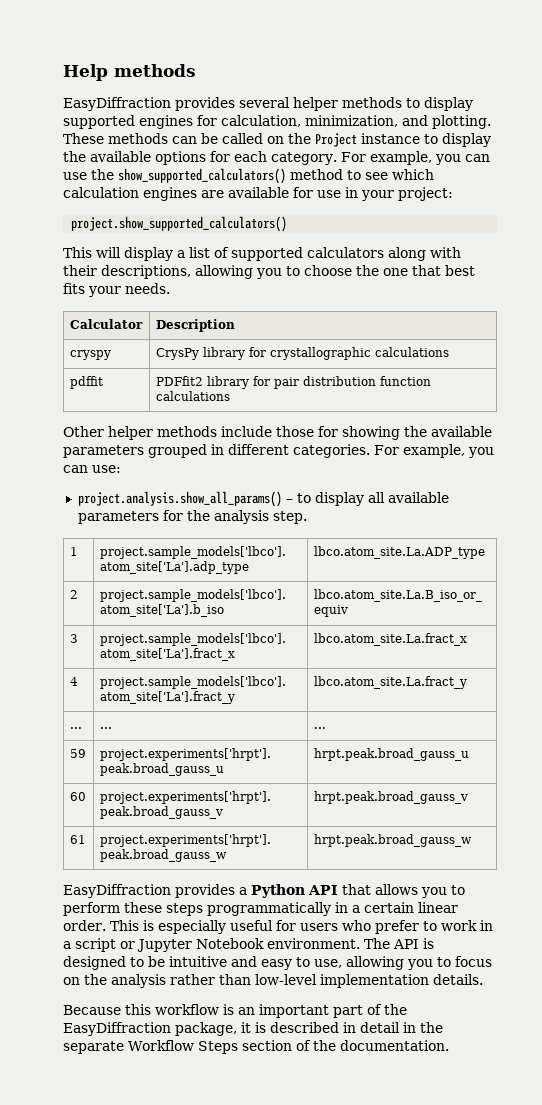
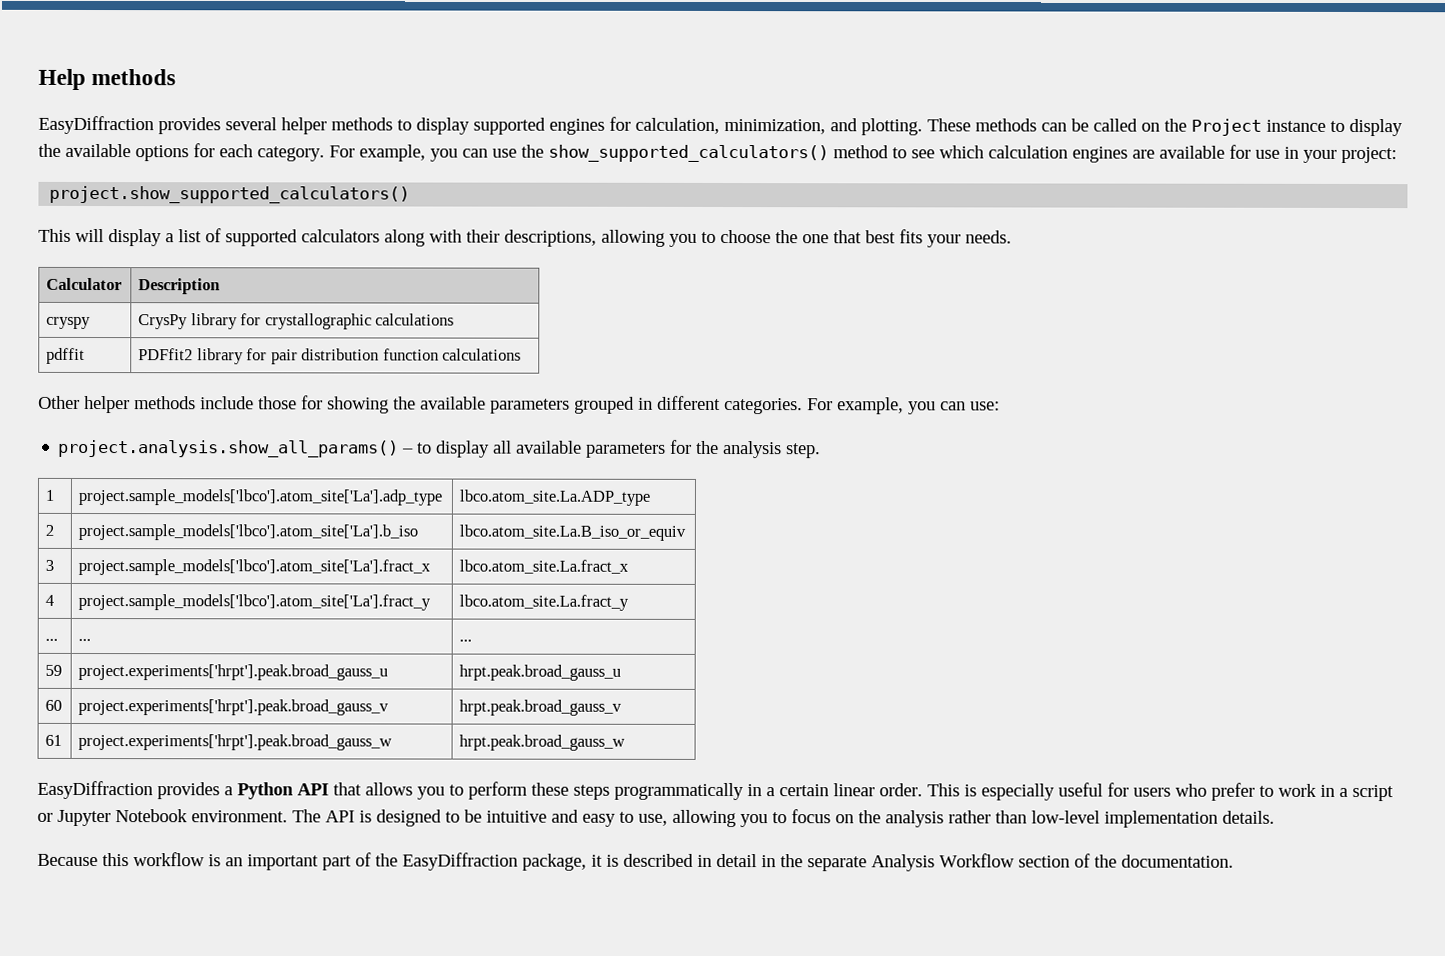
[128,1040,238,1054] Workflow Steps -> [871,853,1015,872] Analysis Workflow

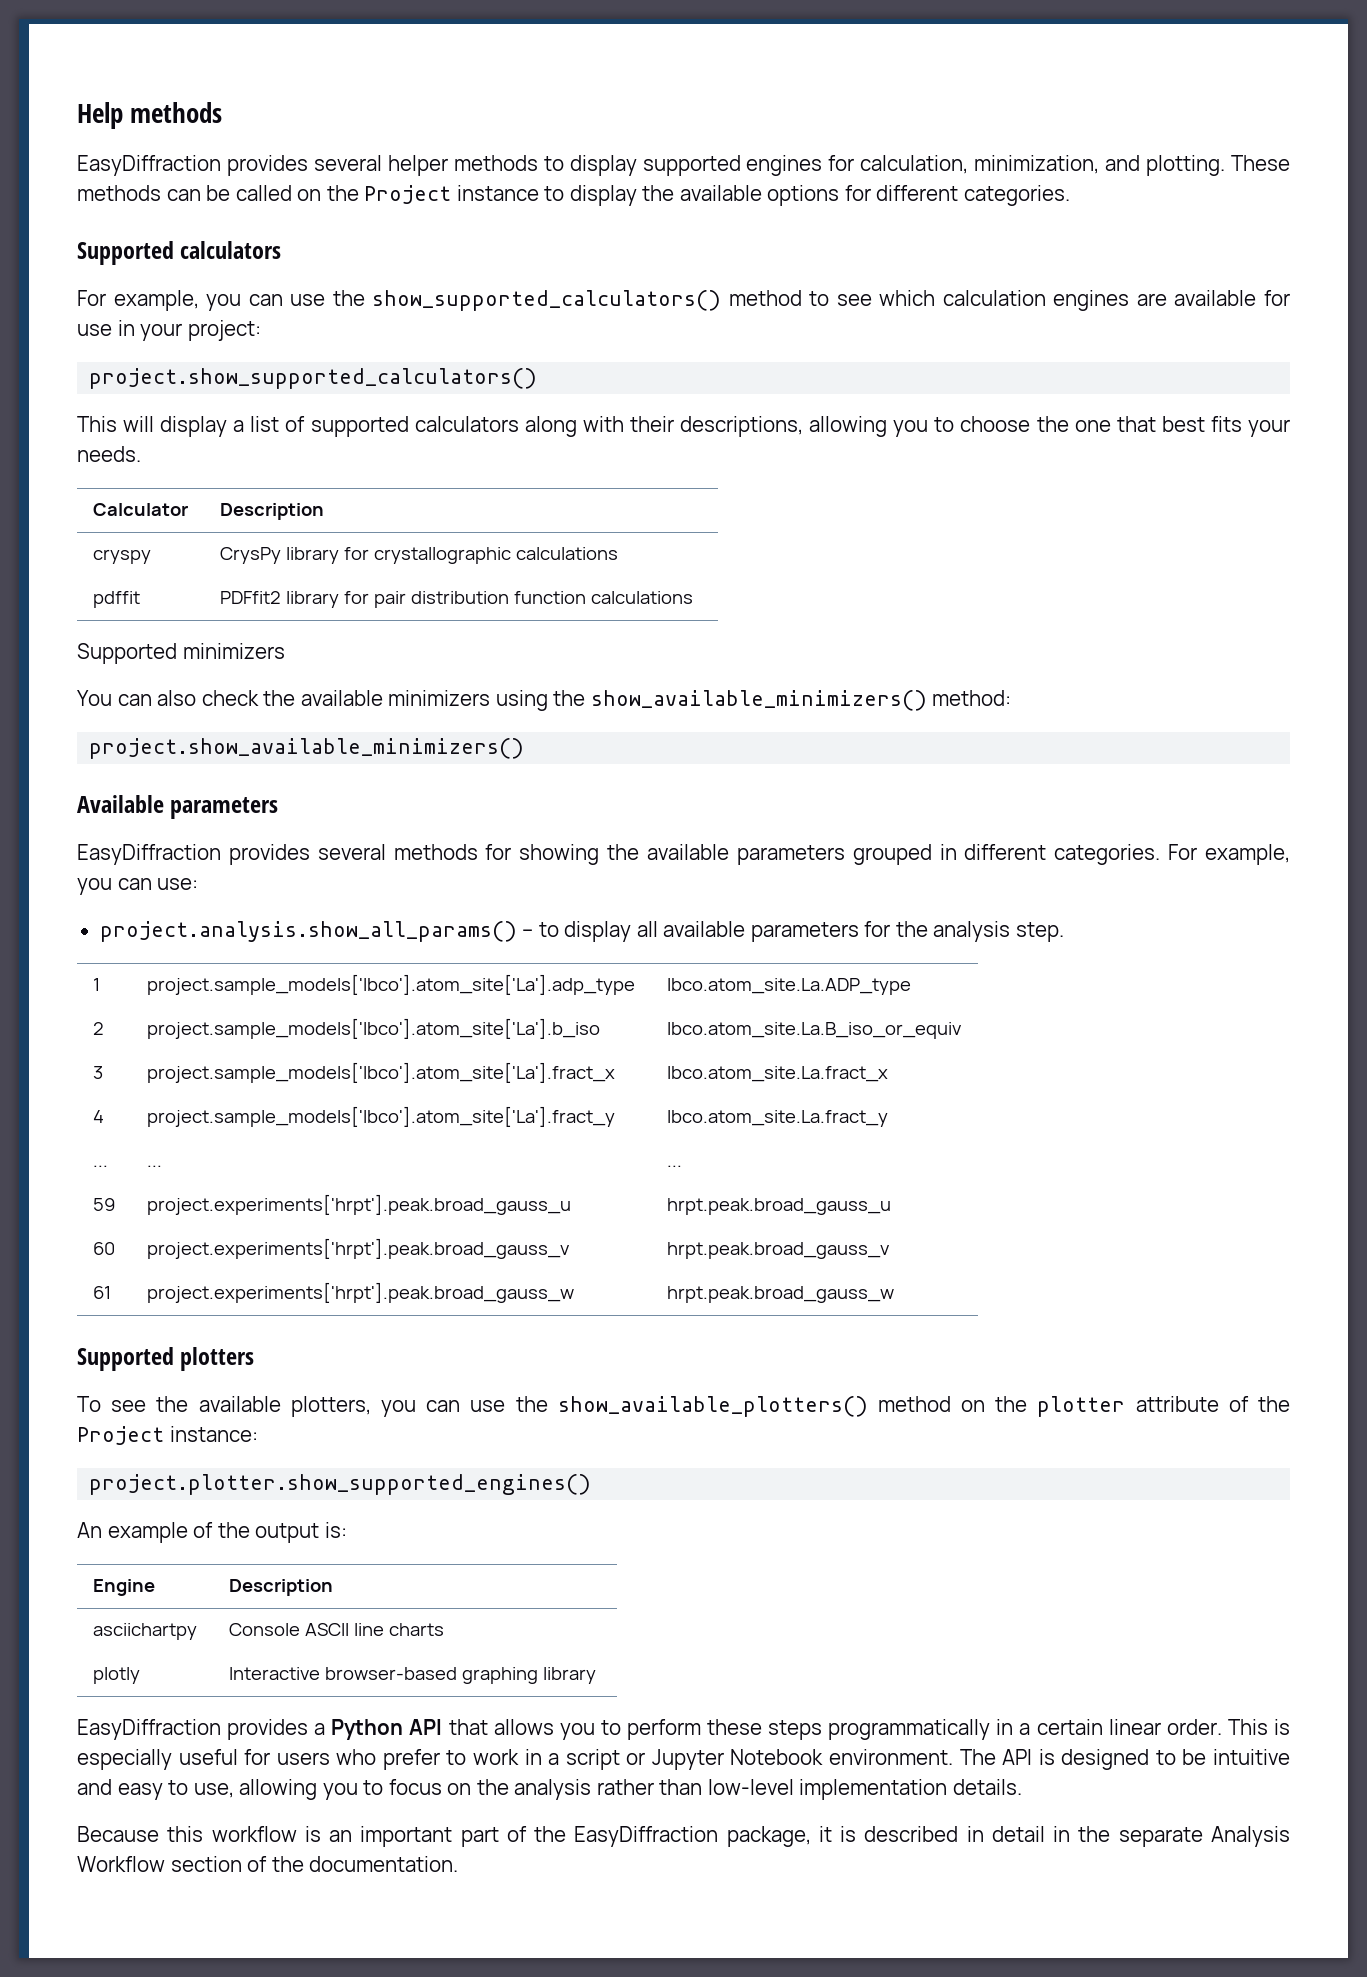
[219,144,325,162] each category. -> [876,185,1071,206] [77,241,282,265] different categories. // Supported calculators //
[38,395,297,414] Other helper methods include those -> [77,643,285,664] [77,690,1012,711] [89,738,525,759] [77,795,279,819] [77,844,478,865] Supported minimizers // You can also check the available minimizers using the show_available_minimizers() method: // project.show_available_minimizers() // Available parameters // EasyDiffraction provides several methods
(626, 742) none -> [77,1347,255,1371] [77,1396,1290,1417] [77,1426,258,1445] [89,1474,592,1495] [77,1522,347,1543] [92,1579,155,1596] [228,1579,333,1596] [92,1623,197,1640] [228,1623,444,1636] [92,1667,140,1684] [228,1667,596,1684] // Supported plotters // To see the available plotters, you can use the show_available_plotters() method on the plotter attribute of the Project instance: // project.plotter.show_supported_engines() // An example of the output is: // Engine | Description // asciichartpy | Console ASCII line charts // plotly | Interactive browser-based graphing library

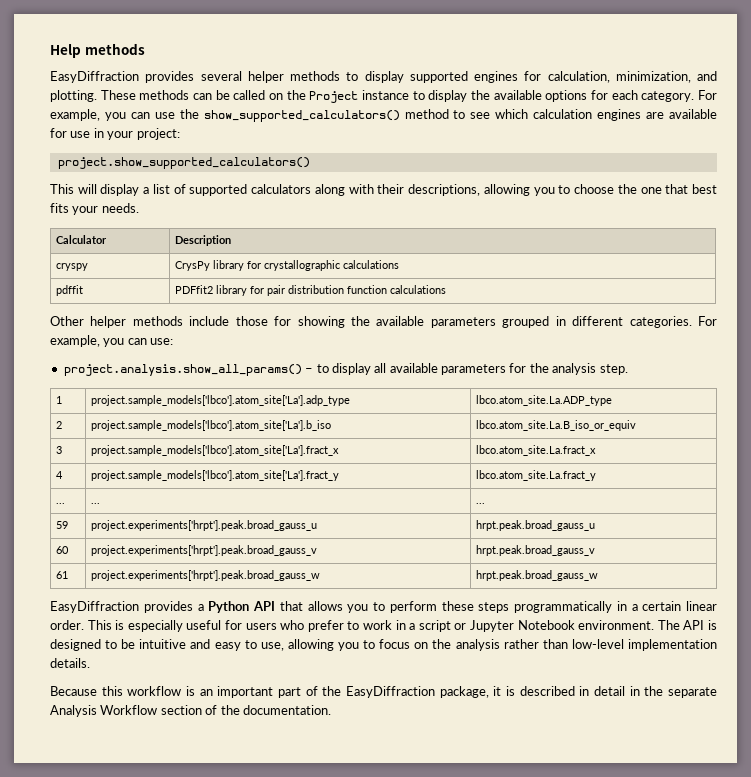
[876,185,1071,206] [77,241,282,265] different categories. // Supported calculators // -> [611,90,695,102] each category.
[77,643,285,664] [77,690,1012,711] [89,738,525,759] [77,795,279,819] [77,844,478,865] Supported minimizers // You can also check the available minimizers using the show_available_minimizers() method: // project.show_available_minimizers() // Available parameters // EasyDiffraction provides several methods -> [50,316,268,328] Other helper methods include those
[77,1347,255,1371] [77,1396,1290,1417] [77,1426,258,1445] [89,1474,592,1495] [77,1522,347,1543] [92,1579,155,1596] [228,1579,333,1596] [92,1623,197,1640] [228,1623,444,1636] [92,1667,140,1684] [228,1667,596,1684] // Supported plotters // To see the available plotters, you can use the show_available_plotters() method on the plotter attribute of the Project instance: // project.plotter.show_supported_engines() // An example of the output is: // Engine | Description // asciichartpy | Console ASCII line charts // plotly | Interactive browser-based graphing library -> (599, 575) none

